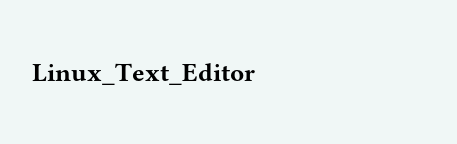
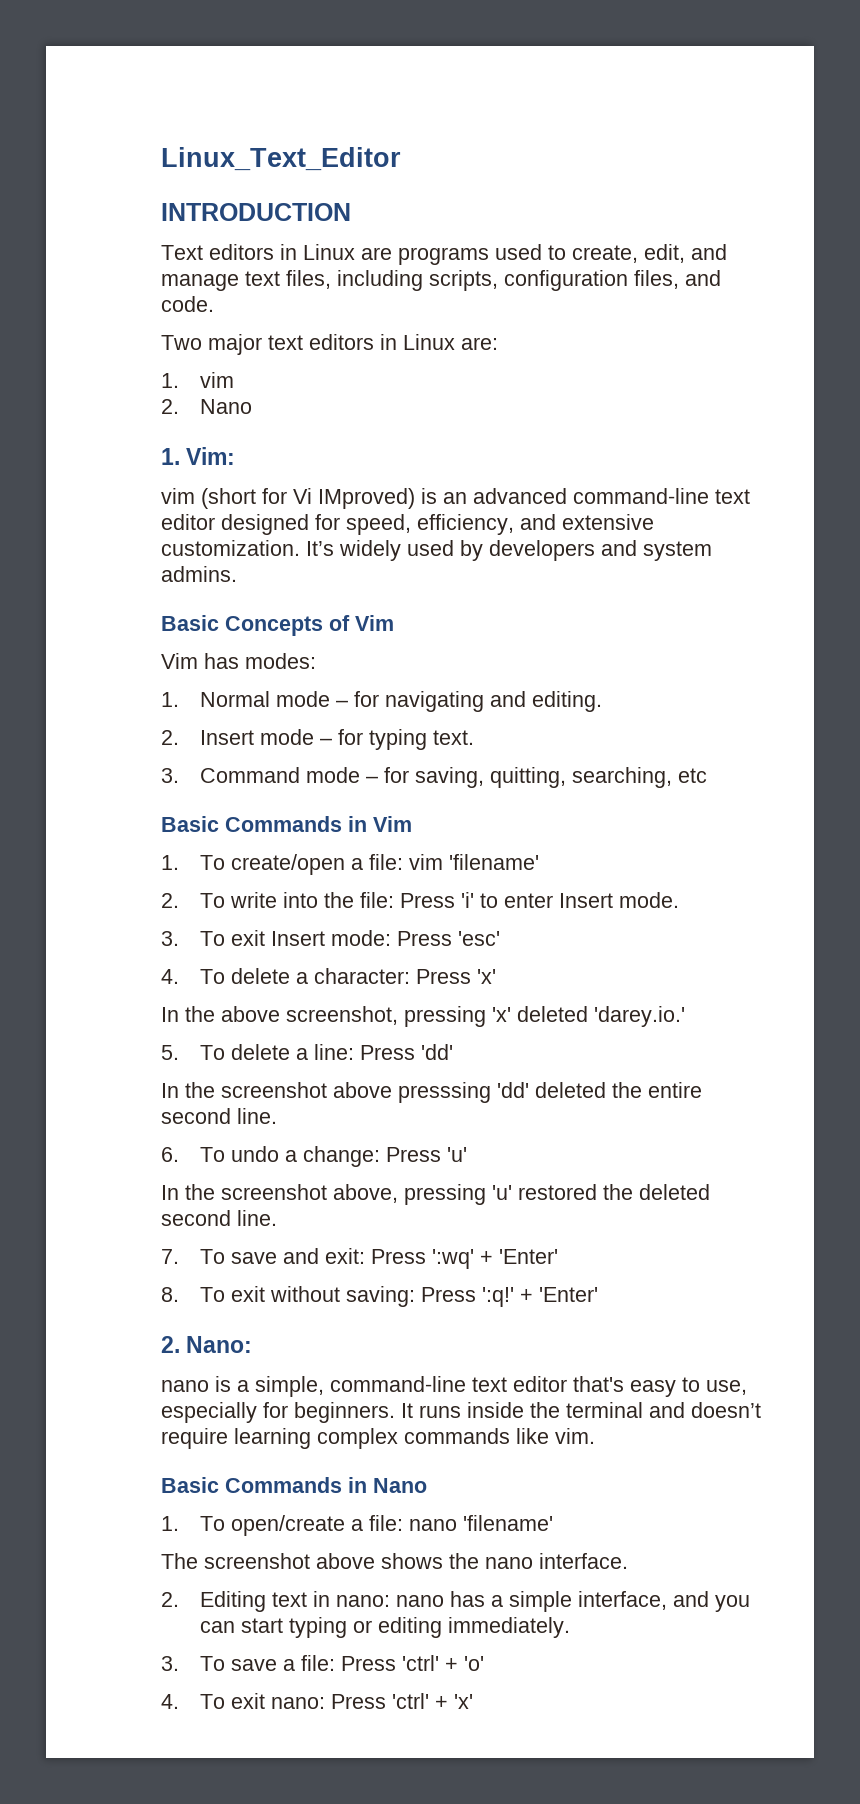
(255, 74) none -> [161,203,351,221] [161,244,727,265] [161,270,721,291] [161,296,214,312] [161,334,498,355] [161,372,235,388] [161,399,253,414] [161,447,236,465] [161,488,750,509] [161,514,654,535] [161,540,712,561] [161,566,237,582] [161,615,394,636] [161,653,316,669] [161,691,603,712] [161,729,475,750] [161,767,708,788] [161,816,412,832] [161,854,540,875] [161,892,680,908] [161,930,501,946] [161,968,497,984] [161,1006,685,1027] [161,1044,454,1060] [161,1082,702,1103] [161,1108,277,1124] [161,1146,468,1167] [161,1184,710,1205] [161,1210,277,1226] [161,1248,559,1269] [161,1286,599,1307] [161,1336,253,1353] [161,1376,747,1397] [161,1402,761,1423] [161,1428,595,1449] [161,1477,427,1493] [161,1515,554,1536] [161,1553,628,1569] [161,1591,751,1612] [200,1617,571,1638] [161,1655,485,1671] [161,1693,474,1709] // INTRODUCTION // Text editors in Linux are programs used to create, edit, and manage text files, including scripts, configuration files, and code. // Two major text editors in Linux are: // 1. vim // 2. Nano // 1. Vim: // vim (short for Vi IMproved) is an advanced command-line text editor designed for speed, efficiency, and extensive customization. It’s widely used by developers and system admins. // Basic Concepts of Vim // Vim has modes: // 1. Normal mode – for navigating and editing. // 2. Insert mode – for typing text. // 3. Command mode – for saving, quitting, searching, etc // Basic Commands in Vim // 1. To create/open a file: vim 'filename' // 2. To write into the file: Press 'i' to enter Insert mode. // 3. To exit Insert mode: Press 'esc' // 4. To delete a character: Press 'x' // In the above screenshot, pressing 'x' deleted 'darey.io.' // 5. To delete a line: Press 'dd' // In the screenshot above presssing 'dd' deleted the entire second line. // 6. To undo a change: Press 'u' // In the screenshot above, pressing 'u' restored the deleted second line. // 7. To save and exit: Press ':wq' + 'Enter' // 8. To exit without saving: Press ':q!' + 'Enter' // 2. Nano: // nano is a simple, command-line text editor that's easy to use, especially for beginners. It runs inside the terminal and doesn’t require learning complex commands like vim. // Basic Commands in Nano // 1. To open/create a file: nano 'filename' // The screenshot above shows the nano interface. // 2. Editing text in nano: nano has a simple interface, and you can start typing or editing immediately. // 3. To save a file: Press 'ctrl' + 'o' // 4. To exit nano: Press 'ctrl' + 'x'

